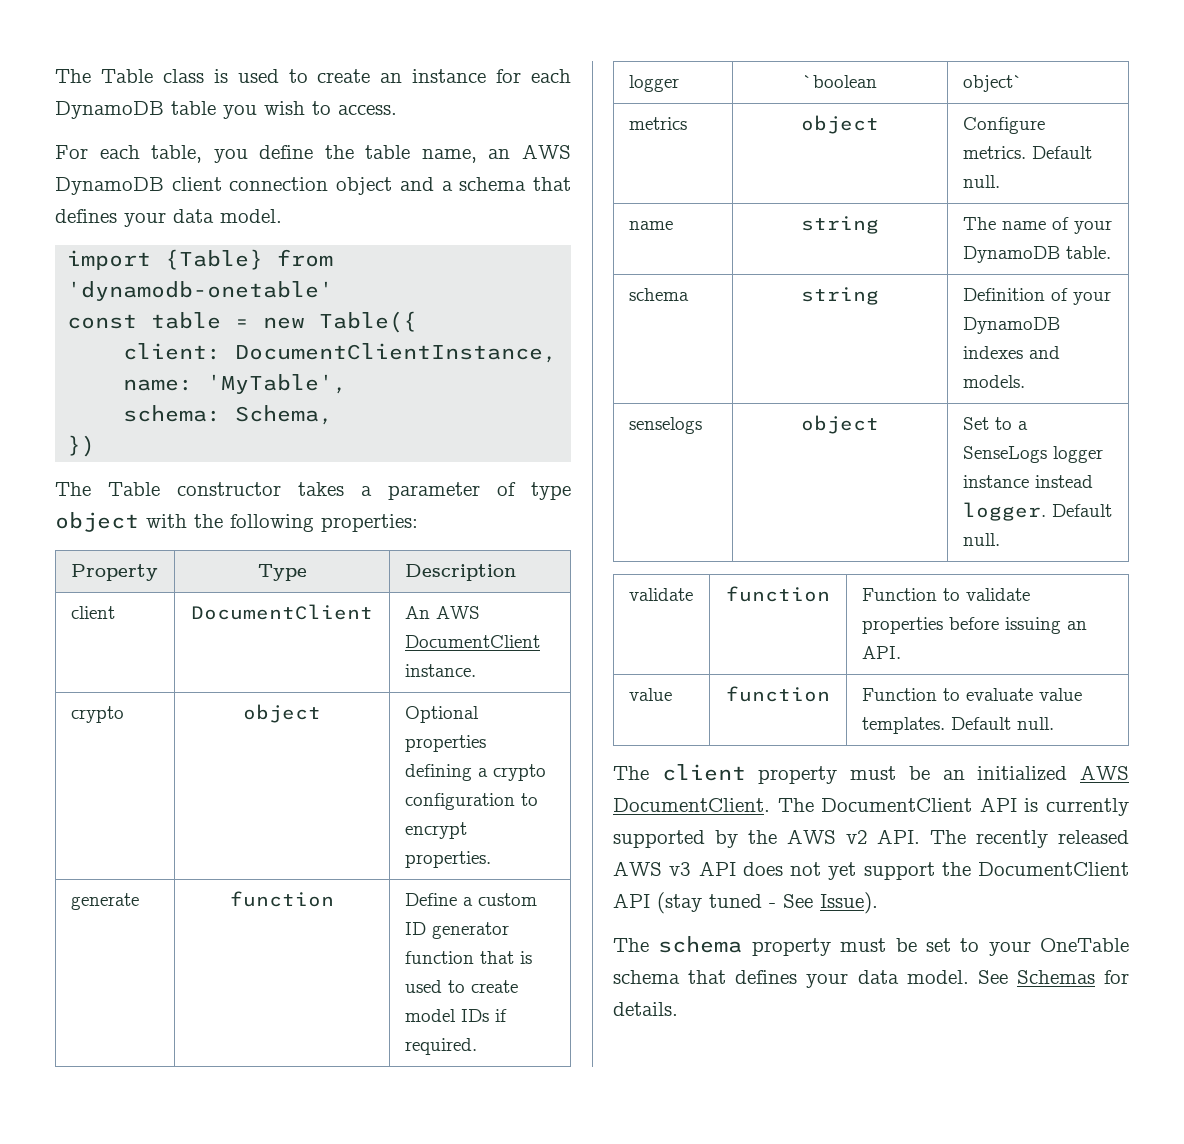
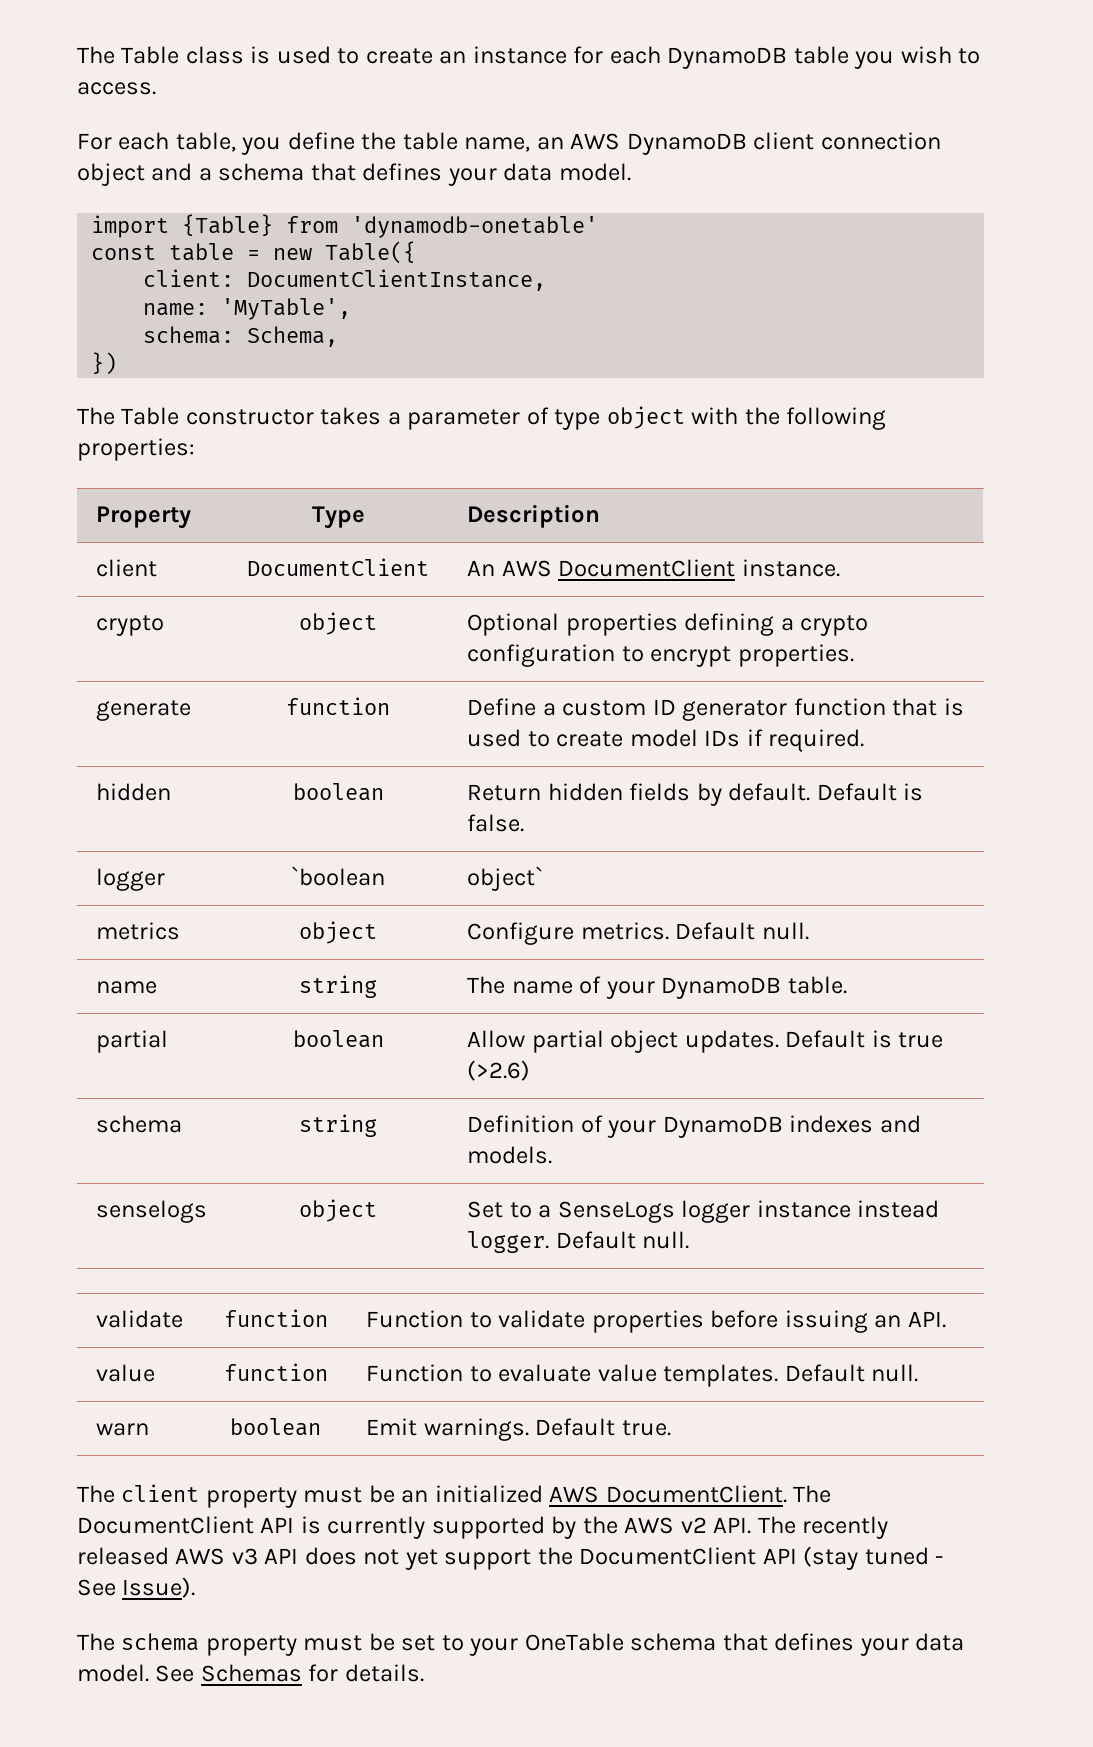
(477, 1046) none -> [96,783,172,801] [292,783,384,801] [467,783,924,806] [467,814,525,832] // hidden | boolean | Return hidden fields by default. Default is false.
(1111, 252) none -> [96,1030,169,1053] [292,1030,384,1048] [467,1030,944,1053] [467,1060,531,1081] // partial | boolean | Allow partial object updates. Default is true (>2.6)
(1054, 723) none -> [96,1423,150,1436] [230,1418,321,1436] [366,1418,671,1441] // warn | boolean | Emit warnings. Default true.

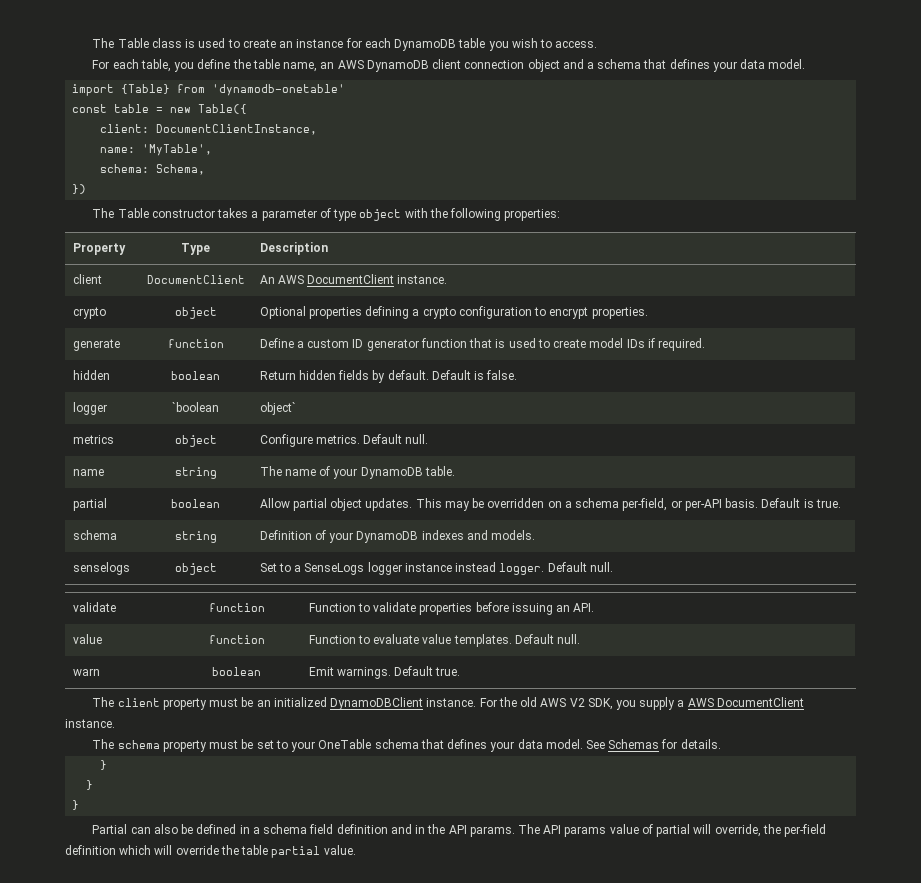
[785,1030,944,1048] [467,1060,531,1081] Default is true (>2.6) -> [415,498,841,511] This may be overridden on a schema per-field, or per-API basis. Default is true.
[549,1485,832,1503] [77,1516,889,1539] [77,1546,944,1570] [77,1577,196,1598] AWS DocumentClient. The DocumentClient API is currently supported by the AWS v2 API. The recently released AWS v3 API does not yet support the DocumentClient API (stay tuned - See Issue). -> [330,697,804,710] [65,719,115,728] DynamoDBClient instance. For the old AWS V2 SDK, you supply a AWS DocumentClient instance.
(424, 1673) none -> [100,760,108,770] [86,780,94,790] [72,800,80,810] [92,824,827,837] [65,845,356,858] // } // } // } // Partial can also be defined in a schema field definition and in the API params. The API params value of partial will override, the per-field definition which will override the table partial value.

